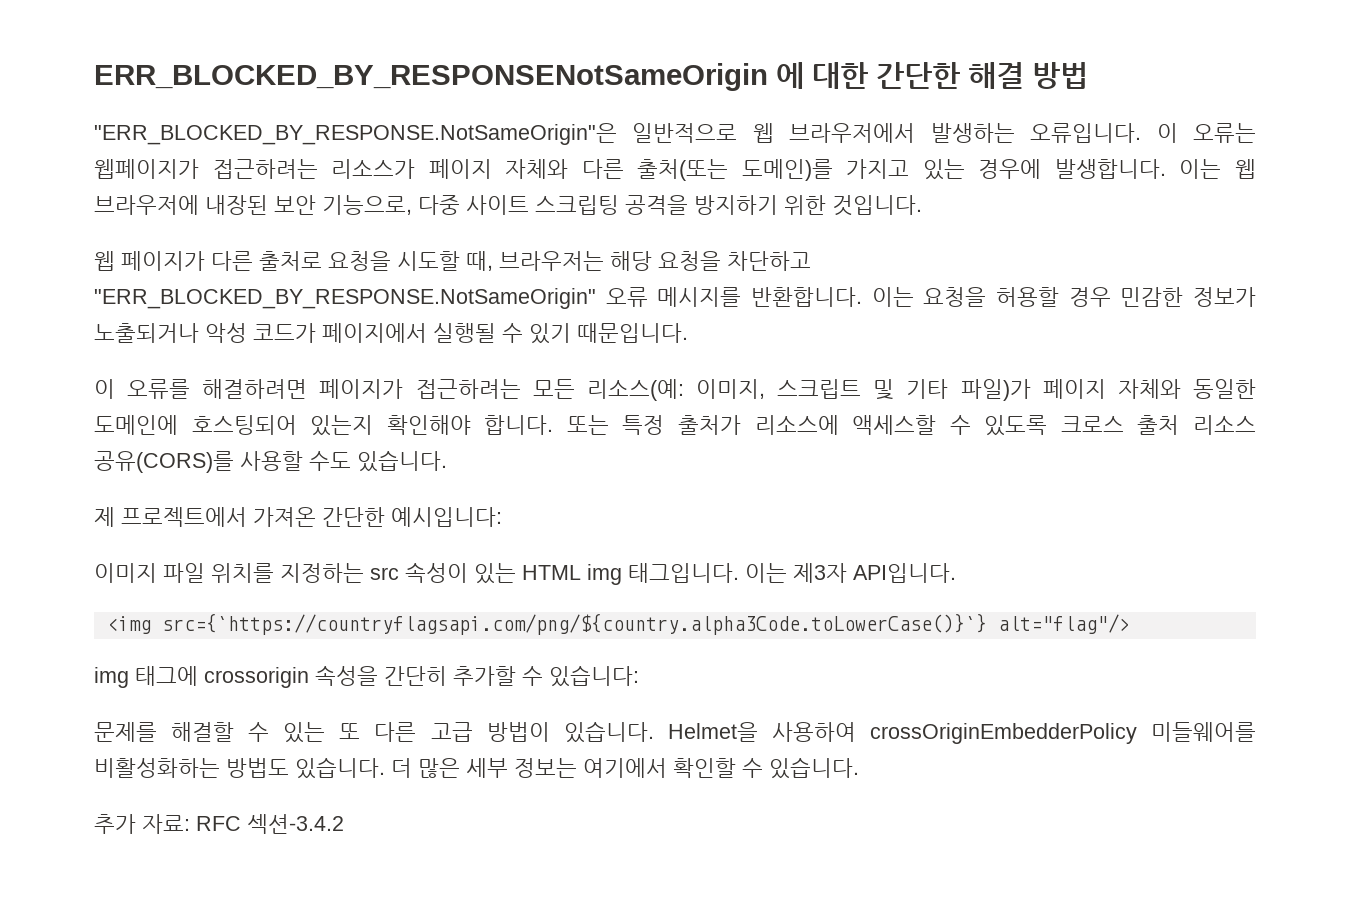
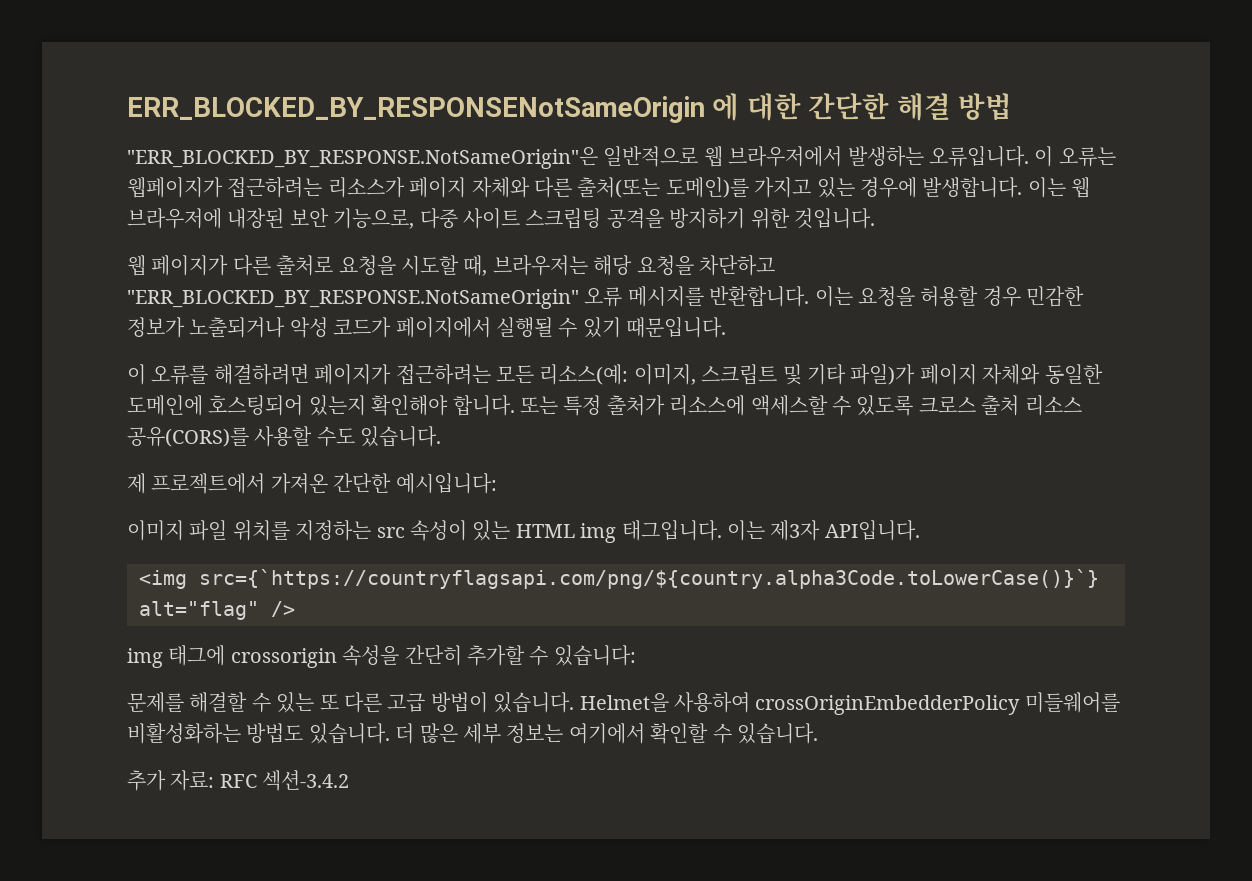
[997,614,1130,634] alt="flag"/> -> [139,601,295,620] alt="flag" />

